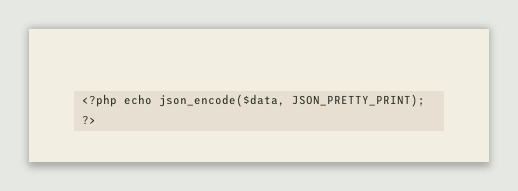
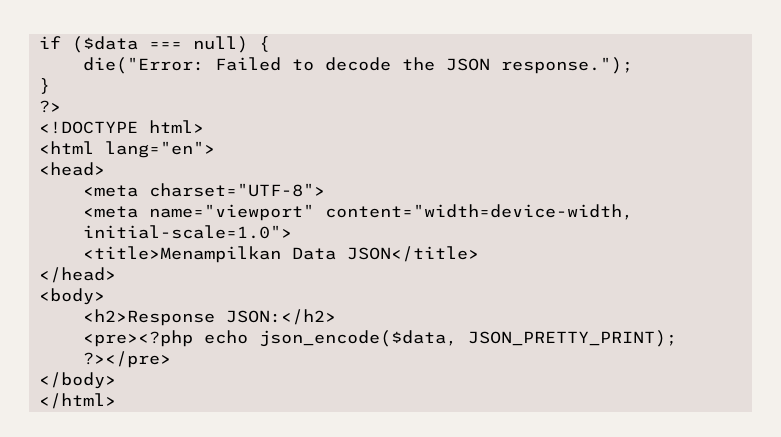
[81,94,425,107] [81,115,96,125] <?php echo json_encode($data, JSON_PRETTY_PRINT); ?> -> [39,36,271,53] [83,57,634,74] [39,78,51,94] [39,100,62,113] [39,120,205,134] [39,141,216,158] [39,162,106,176] [83,183,326,197] [83,204,634,221] [83,225,293,239] [83,246,480,263] [39,267,117,283] [39,288,106,305] [83,309,337,326] [83,330,678,347] [83,351,172,368] [39,372,117,389] [39,393,117,409] if ($data === null) { // die("Error: Failed to decode the JSON response."); // } // ?> // <!DOCTYPE html> // <html lang="en"> // <head> // <meta charset="UTF-8"> // <meta name="viewport" content="width=device-width, initial-scale=1.0"> // <title>Menampilkan Data JSON</title> // </head> // <body> // <h2>Response JSON:</h2> // <pre><?php echo json_encode($data, JSON_PRETTY_PRINT); ?></pre> // </body> // </html>

